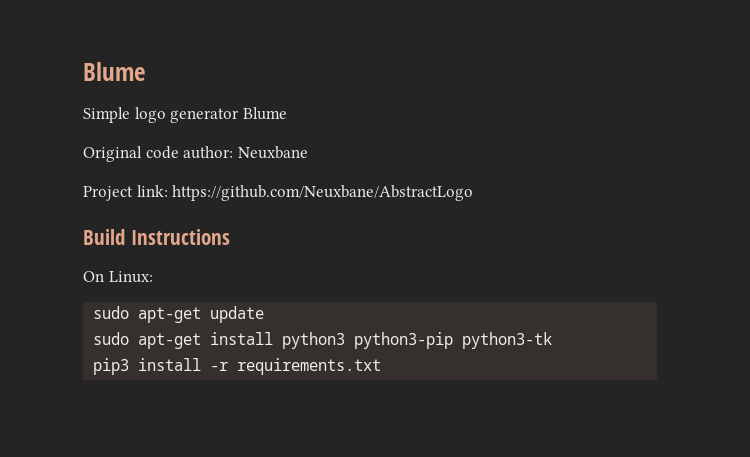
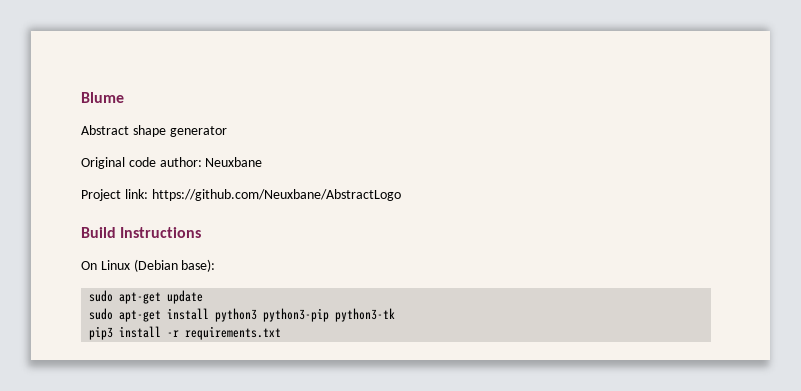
[83,62,146,81] [83,107,166,123] Blume // Simple logo -> [81,92,124,103] [81,125,166,137] Blume // Abstract shape
[242,107,287,120] Blume -> (227, 131) none
[108,271,153,283] Linux: -> [100,259,216,272] Linux (Debian base):

